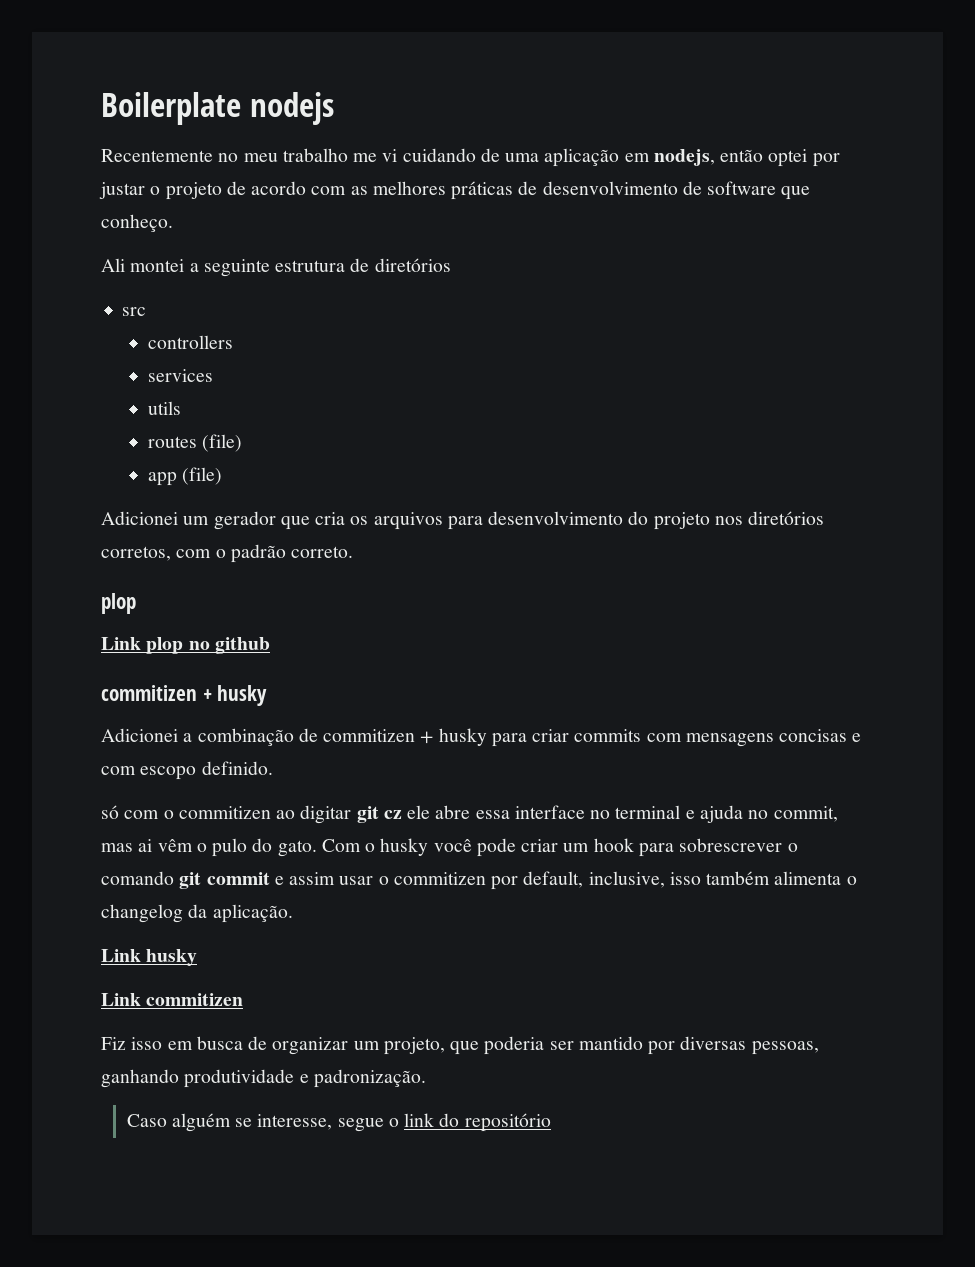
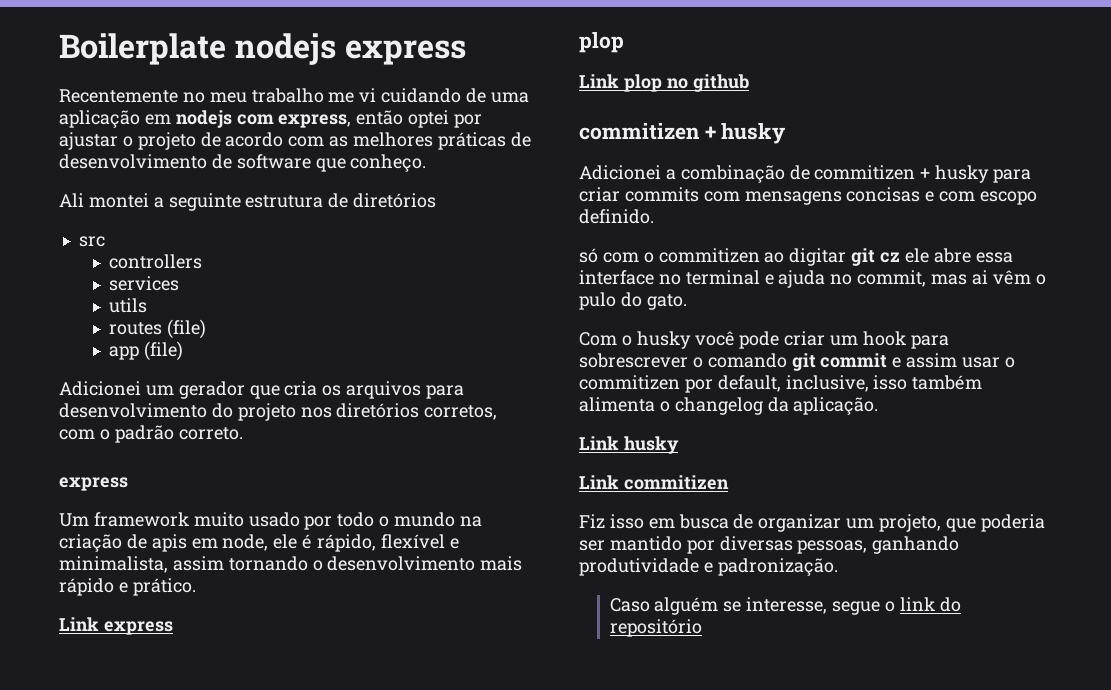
(334, 108) none -> [344,40,466,65] express
[653,149,715,166] nodejs, -> [175,110,352,128] nodejs com express,
[99,182,145,199] justar -> [59,132,118,150] ajustar
(354, 552) none -> [59,477,128,491] [59,512,482,530] [59,534,459,552] [59,556,523,573] [59,578,196,596] [59,617,173,635] // express // Um framework muito usado por todo o mundo na criação de apis em node, ele é rápido, flexível e minimalista, assim tornando o desenvolvimento mais rápido e prático. // Link express
(317, 848) none -> (687, 302) //

